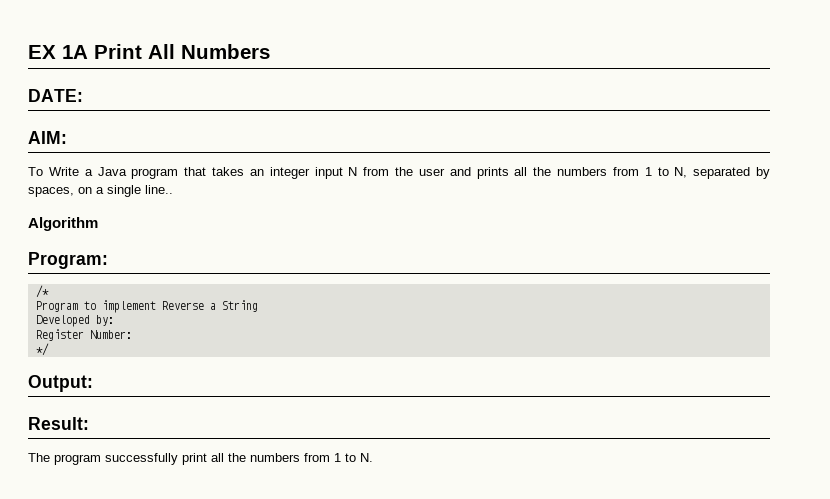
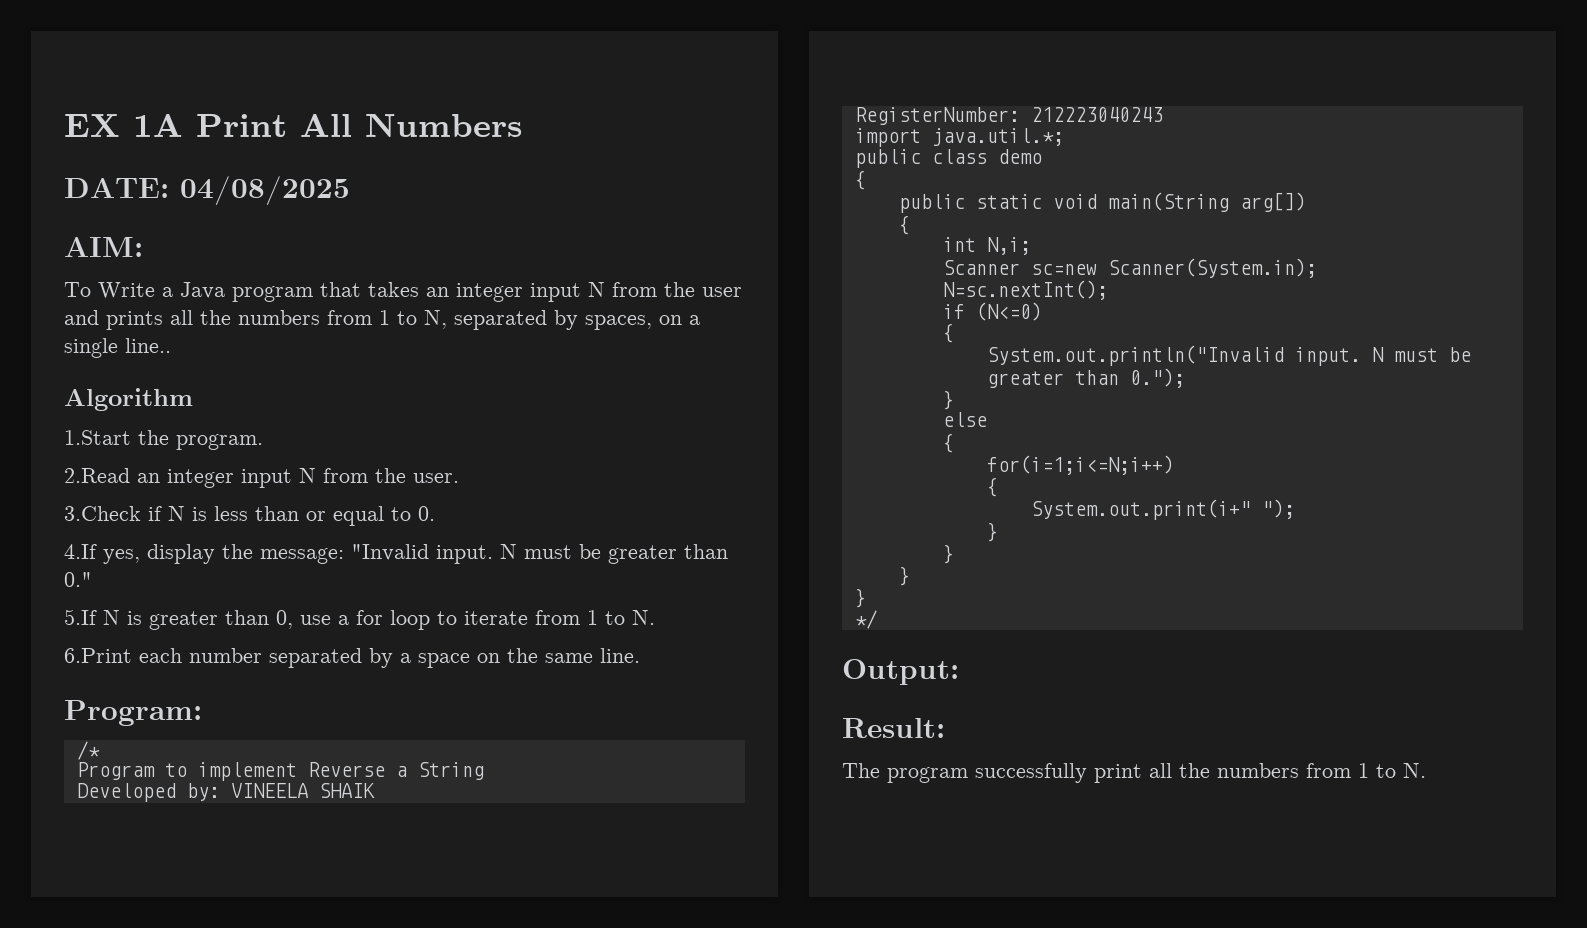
(83, 95) none -> [180,176,350,206] 04/08/2025
(98, 224) none -> [64,430,263,450] [64,468,459,488] [64,506,435,526] [64,544,728,564] [64,572,92,587] [64,609,655,630] [64,648,640,668] // 1.Start the program. // 2.Read an integer input N from the user. // 3.Check if N is less than or equal to 0. // 4.If yes, display the message: "Invalid input. N must be greater than 0." // 5.If N is greater than 0, use a for loop to iterate from 1 to N. // 6.Print each number separated by a space on the same line.
[35,329,132,341] // Register Number: -> [230,783,375,798] [854,107,1163,125] [854,128,1064,147] [854,149,1042,168] [854,170,866,190] [898,192,1306,213] [898,215,910,235] [942,237,1031,255] [942,258,1317,278] [942,280,1108,300] [942,302,1042,321] [942,323,954,343] [986,345,1471,366] [986,368,1185,388] [942,390,954,410] [942,412,987,427] [942,433,954,453] [986,455,1174,475] [986,477,998,497] [1030,499,1295,520] [986,522,998,542] [942,544,954,564] [898,566,910,586] [854,588,866,608] VINEELA SHAIK // RegisterNumber: 212223040243 // import java.util.*; // public class demo // { // public static void main(String arg[]) // { // int N,i; // Scanner sc=new Scanner(System.in); // N=sc.nextInt(); // if (N<=0) // { // System.out.println("Invalid input. N must be greater than 0."); // } // else // { // for(i=1;i<=N;i++) // { // System.out.print(i+" "); // } // } // } // }

